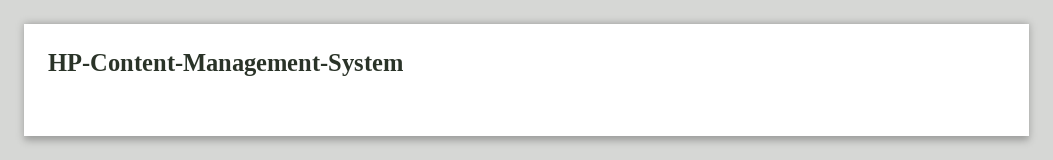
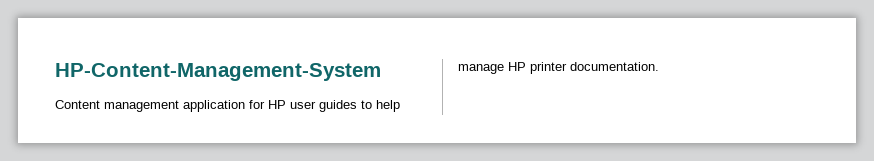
(403, 65) none -> [55,100,400,112] [458,62,659,74] // Content management application for HP user guides to help manage HP printer documentation.

